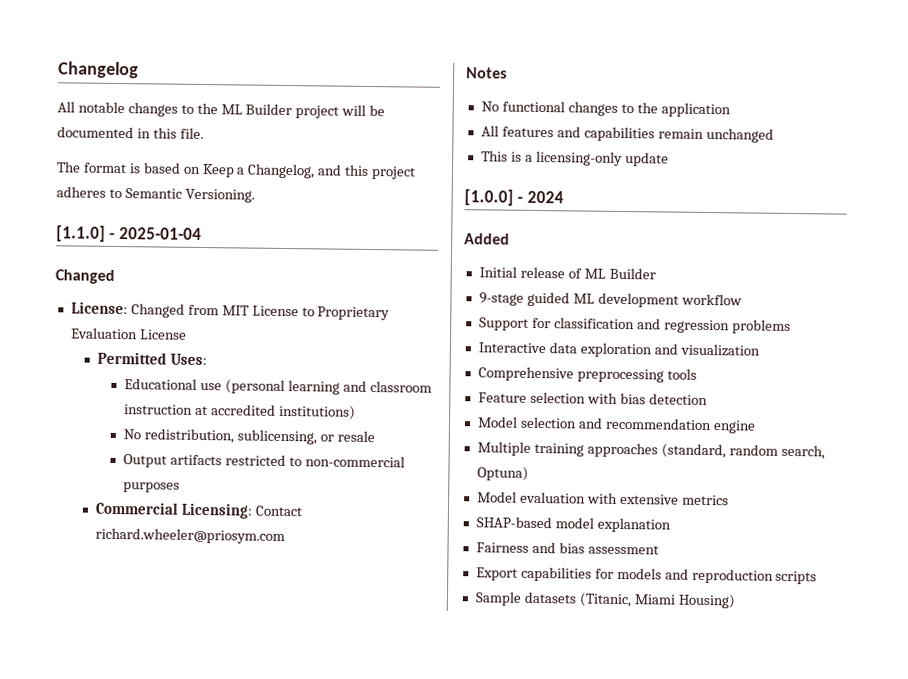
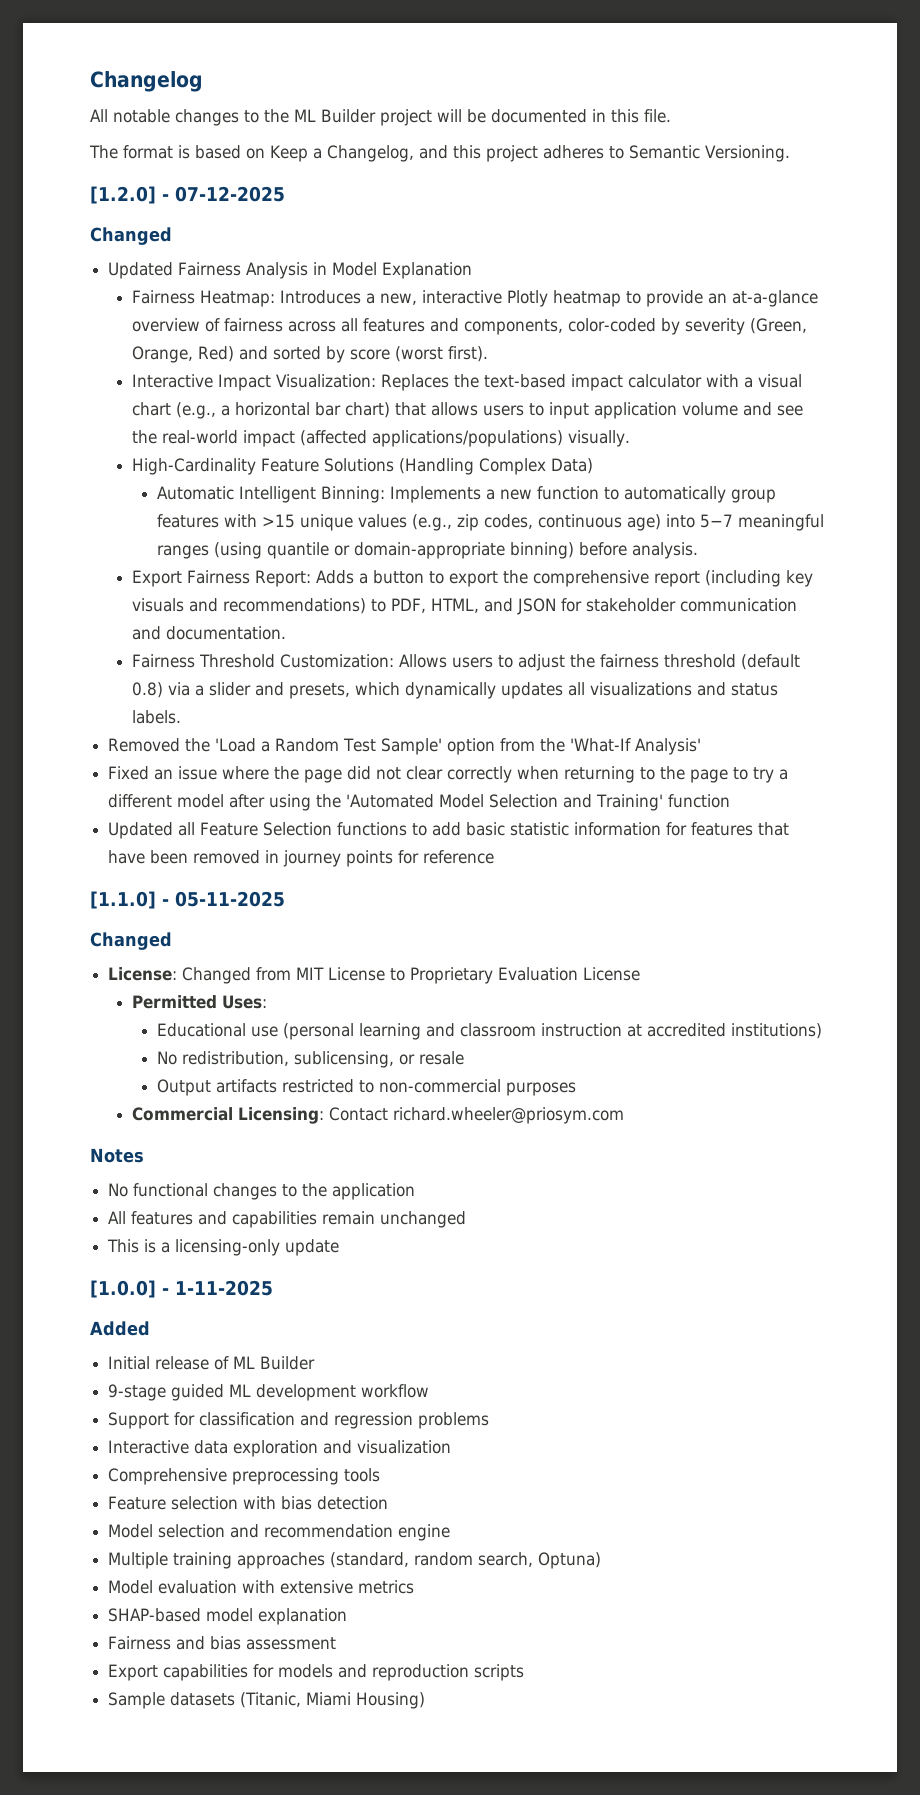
(255, 195) none -> [90,186,285,204] [90,227,172,245] [108,262,473,279] [132,290,819,307] [132,318,808,335] [132,346,489,363] [132,374,803,391] [132,402,804,419] [132,430,631,447] [132,458,594,475] [156,486,776,503] [156,514,824,531] [156,542,698,559] [132,570,814,587] [132,598,798,615] [132,626,287,640] [132,654,801,671] [132,682,779,699] [132,710,182,724] [108,738,702,755] [108,766,789,783] [108,794,731,811] [108,822,790,839] [108,850,495,867] // [1.2.0] - 07-12-2025 // Changed // Updated Fairness Analysis in Model Explanation // Fairness Heatmap: Introduces a new, interactive Plotly heatmap to provide an at-a-glance overview of fairness across all features and components, color-coded by severity (Green, Orange, Red) and sorted by score (worst first). // Interactive Impact Visualization: Replaces the text-based impact calculator with a visual chart (e.g., a horizontal bar chart) that allows users to input application volume and see the real-world impact (affected applications/populations) visually. // High-Cardinality Feature Solutions (Handling Complex Data) // Automatic Intelligent Binning: Implements a new function to automatically group features with >15 unique values (e.g., zip codes, continuous age) into 5−7 meaningful ranges (using quantile or domain-appropriate binning) before analysis. // Export Fairness Report: Adds a button to export the comprehensive report (including key visuals and recommendations) to PDF, HTML, and JSON for stakeholder communication and documentation. // Fairness Threshold Customization: Allows users to adjust the fairness threshold (default 0.8) via a slider and presets, which dynamically updates all visualizations and status labels. // Removed the 'Load a Random Test Sample' option from the 'What-If Analysis' // Fixed an issue where the page did not clear correctly when returning to the page to try a different model after using the 'Automated Model Selection and Training' function // Updated all Feature Selection functions to add basic statistic information for features that have been removed in journey points for reference
[118,227,202,240] 2025-01-04 -> [175,891,285,907] 05-11-2025
[526,190,564,204] 2024 -> [175,1280,273,1296] 1-11-2025

